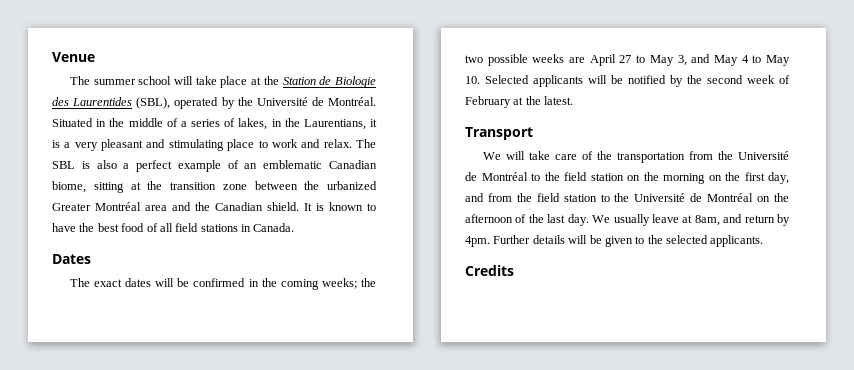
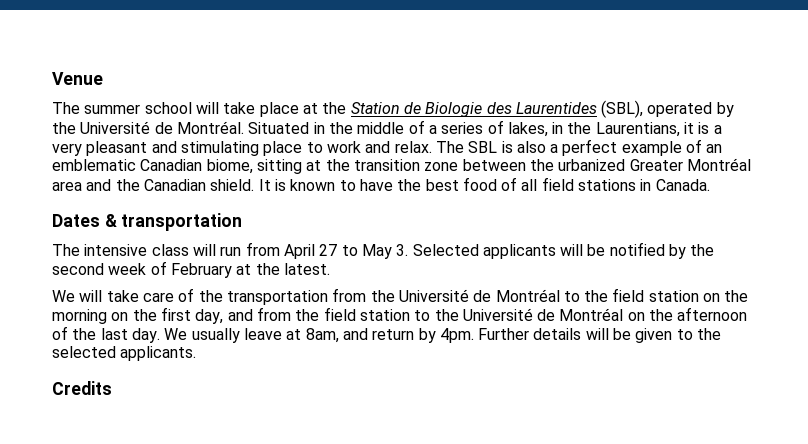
[69,278,376,290] [465,54,790,66] [465,76,480,84] // The exact dates will be confirmed in the coming weeks; the two possible weeks are April 27 to May 3, and May 4 to May 10. -> [104,213,243,231] [52,242,409,259] & transportation // The intensive class will run from April 27 to May 3.
[465,127,533,140] // Transport -> (330, 269) none

